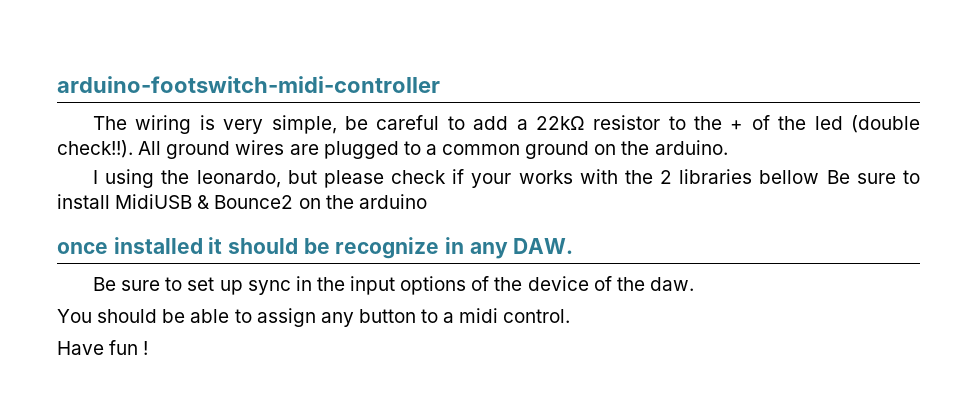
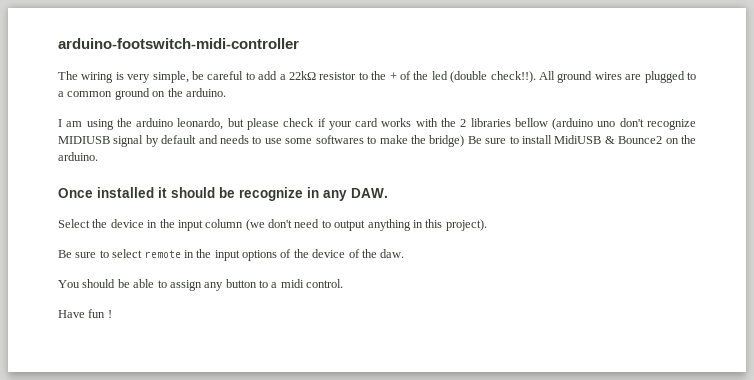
(99, 177) none -> [66,121,83,127] am
(190, 177) none -> [136,118,174,127] arduino
(512, 180) none -> [355,118,379,127] card
(820, 177) none -> [552,118,697,130] [58,135,465,147] (arduino uno don't recognize MIDIUSB signal by default and needs to use some softwares to make the bridge)
[358,194,427,209] [57,242,108,254] arduino // once -> [58,152,98,161] [58,188,93,198] arduino. // Once
[93,277,291,295] // Be sure to set up sync -> [58,219,487,231] [58,249,181,258] // Select the device in the input column (we don't need to output anything in this project). // Be sure to select remote

